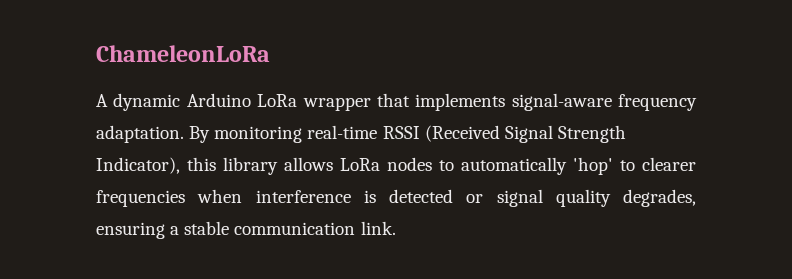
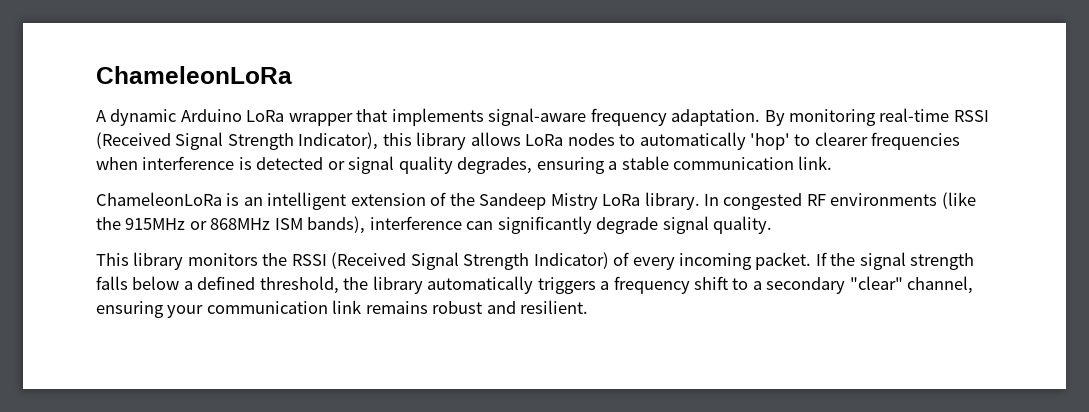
(396, 228) none -> [96,192,976,210] [96,216,773,234] [96,252,975,270] [96,276,974,294] [96,300,589,318] // ChameleonLoRa is an intelligent extension of the Sandeep Mistry LoRa library. In congested RF environments (like the 915MHz or 868MHz ISM bands), interference can significantly degrade signal quality. // This library monitors the RSSI (Received Signal Strength Indicator) of every incoming packet. If the signal strength falls below a defined threshold, the library automatically triggers a frequency shift to a secondary "clear" channel, ensuring your communication link remains robust and resilient.

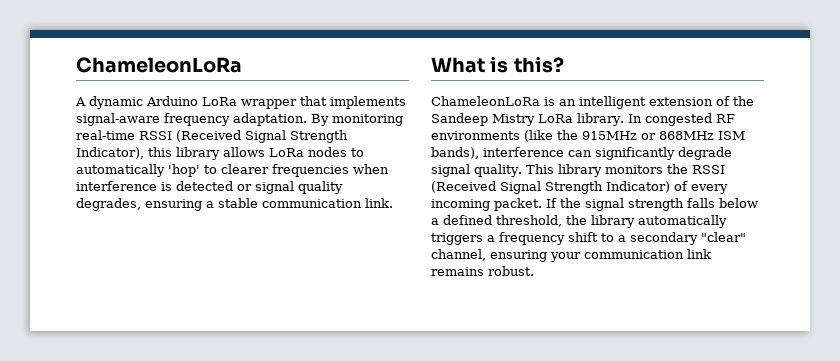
(833, 163) none -> [431,57,564,73] // What is this?
(773, 225) // -> (522, 170) none
[432,300,589,314] robust and resilient. -> [488,266,534,276] robust.

